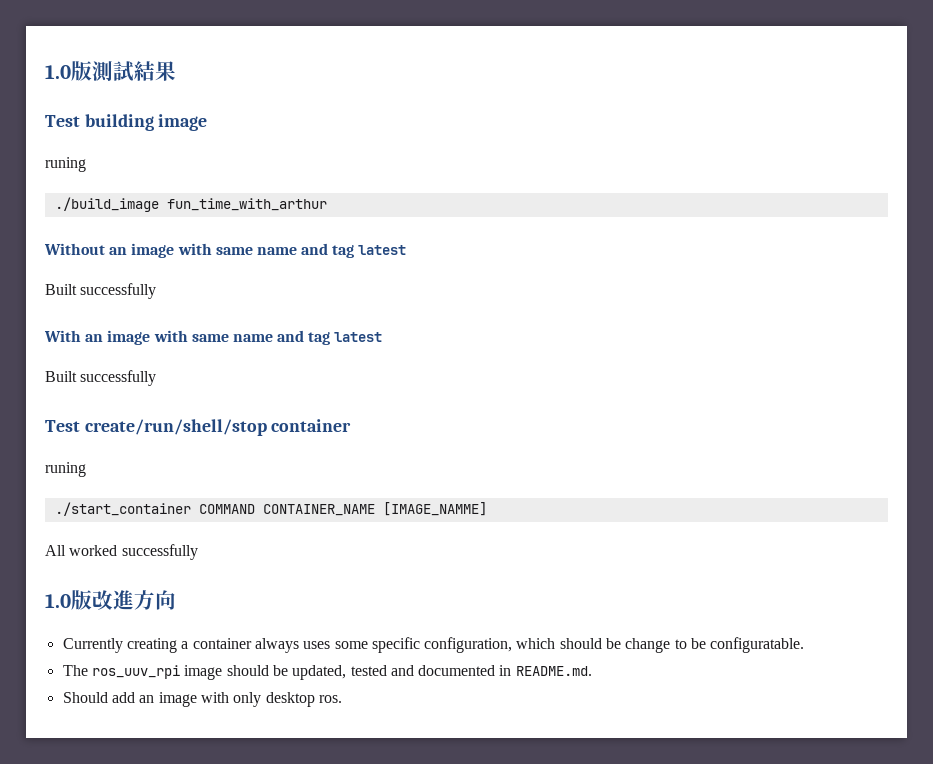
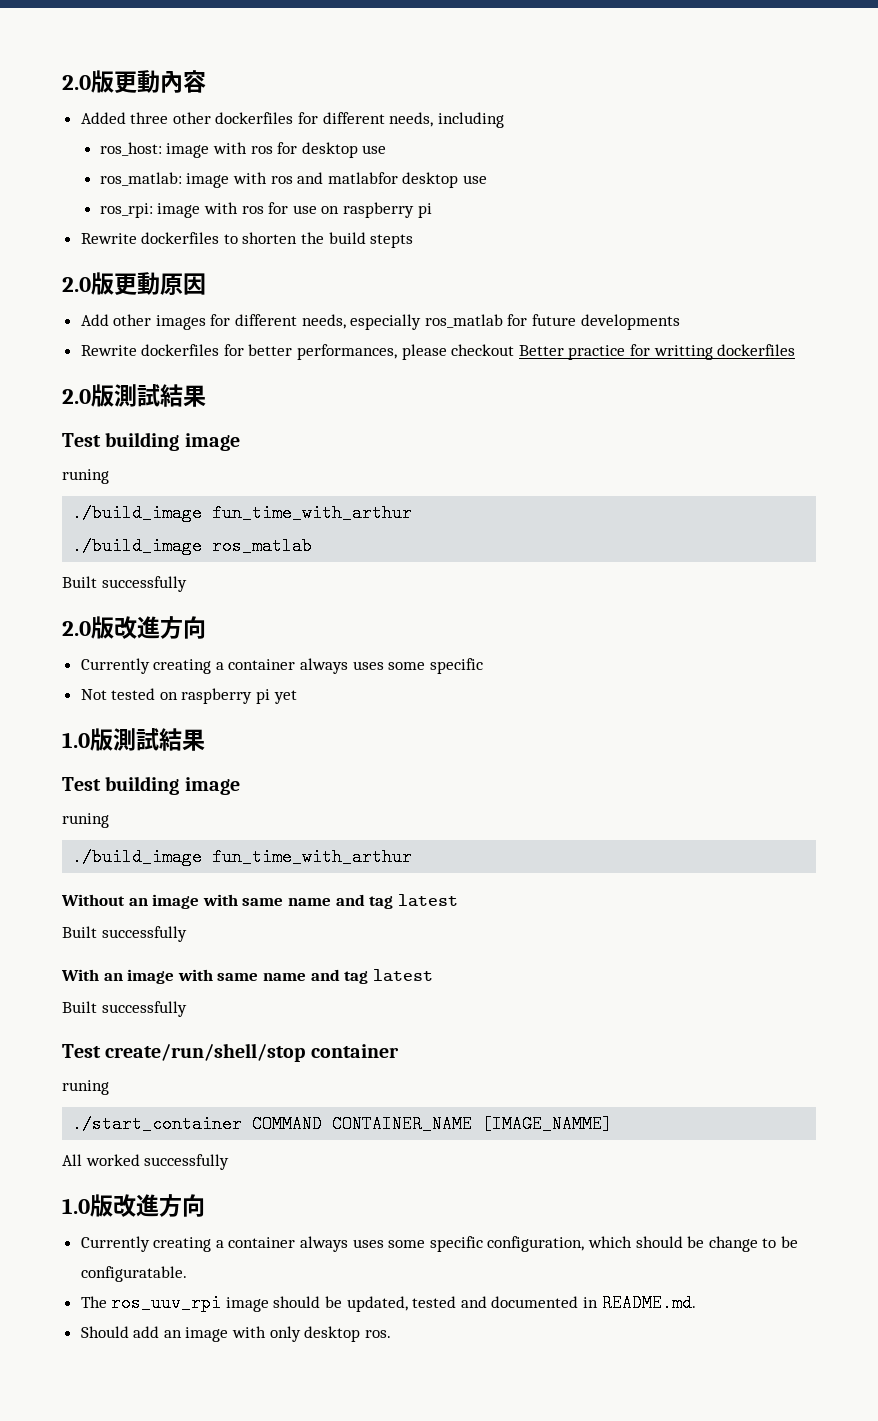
(45, 72) none -> [62,70,206,93] [80,112,504,128] [99,142,387,158] [99,172,487,188] [99,202,432,218] [80,232,414,248] [62,272,206,295] [80,314,680,330] [80,344,796,360] [62,384,206,407] [62,432,240,451] [62,469,109,484] [72,504,413,522] [72,537,313,555] [62,576,187,592] [62,616,206,639] [80,658,483,674] [80,688,297,704] 2.0版更動內容 // Added three other dockerfiles for different needs, including // ros_host: image with ros for desktop use // ros_matlab: image with ros and matlabfor desktop use // ros_rpi: image with ros for use on raspberry pi // Rewrite dockerfiles to shorten the build stepts // 2.0版更動原因 // Add other images for different needs, especially ros_matlab for future developments // Rewrite dockerfiles for better performances, please checkout Better practice for writting dockerfiles // 2.0版測試結果 // Test building image // runing // ./build_image fun_time_with_arthur // ./build_image ros_matlab // Built successfully // 2.0版改進方向 // Currently creating a container always uses some specific // Not tested on raspberry pi yet //

